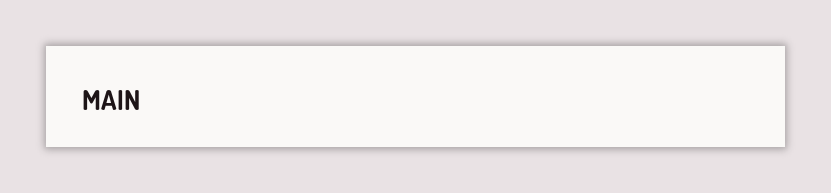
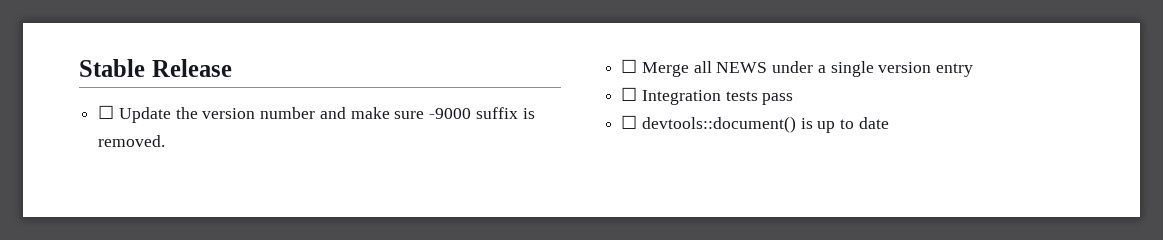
[82,90,140,110] MAIN -> [79,59,232,77] [98,105,535,123] [98,135,166,147] [621,59,974,77] [621,87,794,105] [621,115,889,133] Stable Release // ☐ Update the version number and make sure -9000 suffix is removed. // ☐ Merge all NEWS under a single version entry // ☐ Integration tests pass // ☐ devtools::document() is up to date

